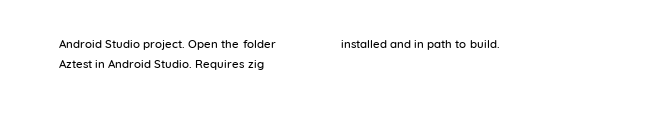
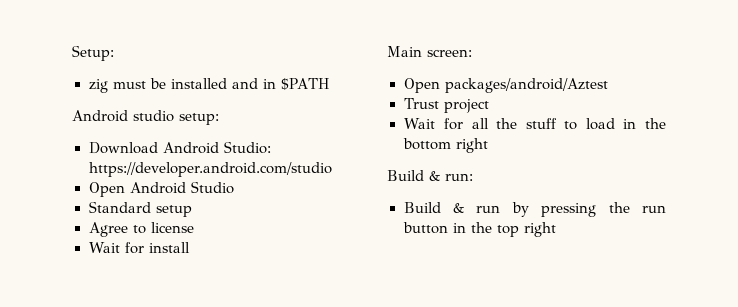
[59,39,276,50] [59,59,264,70] [341,40,500,50] Android Studio project. Open the folder Aztest in Android Studio. Requires zig installed and in path to build. -> [72,45,114,61] [88,78,330,93] [72,110,219,125] [88,141,271,154] [88,162,333,177] [88,181,234,197] [88,201,192,217] [88,222,194,237] [88,242,191,254] [387,46,472,57] [403,78,608,93] [403,98,490,113] [403,118,666,130] [402,138,488,153] [387,170,473,181] [403,202,666,217] [402,222,556,237] Setup: // zig must be installed and in $PATH // Android studio setup: // Download Android Studio: https://developer.android.com/studio // Open Android Studio // Standard setup // Agree to license // Wait for install // Main screen: // Open packages/android/Aztest // Trust project // Wait for all the stuff to load in the bottom right // Build & run: // Build & run by pressing the run button in the top right

